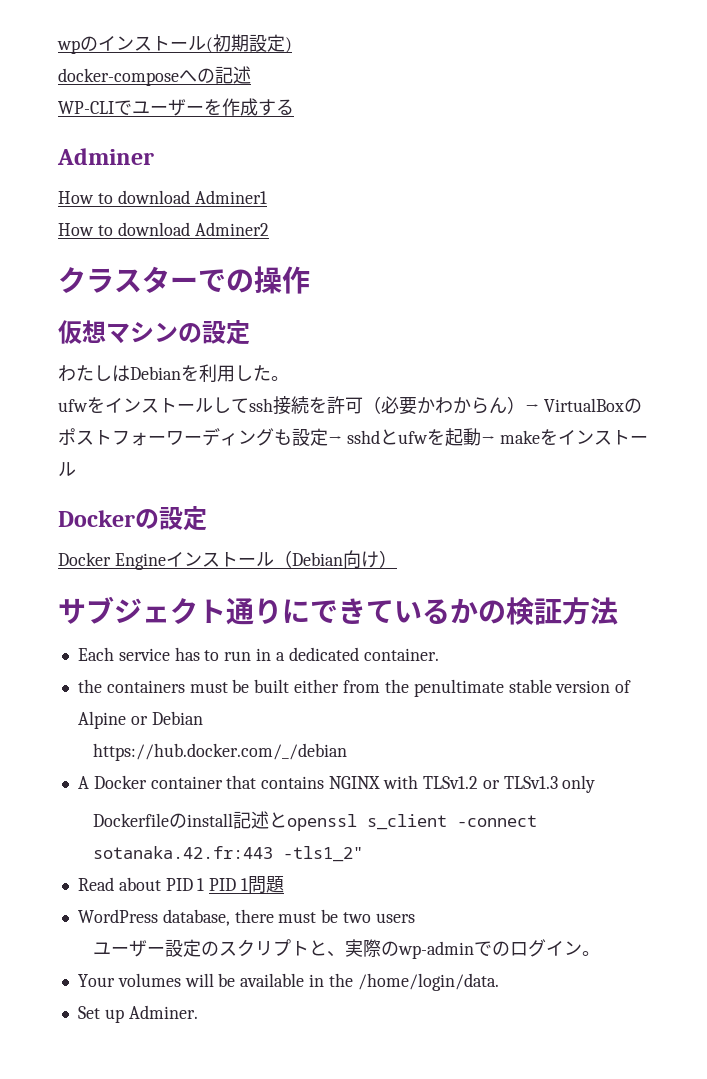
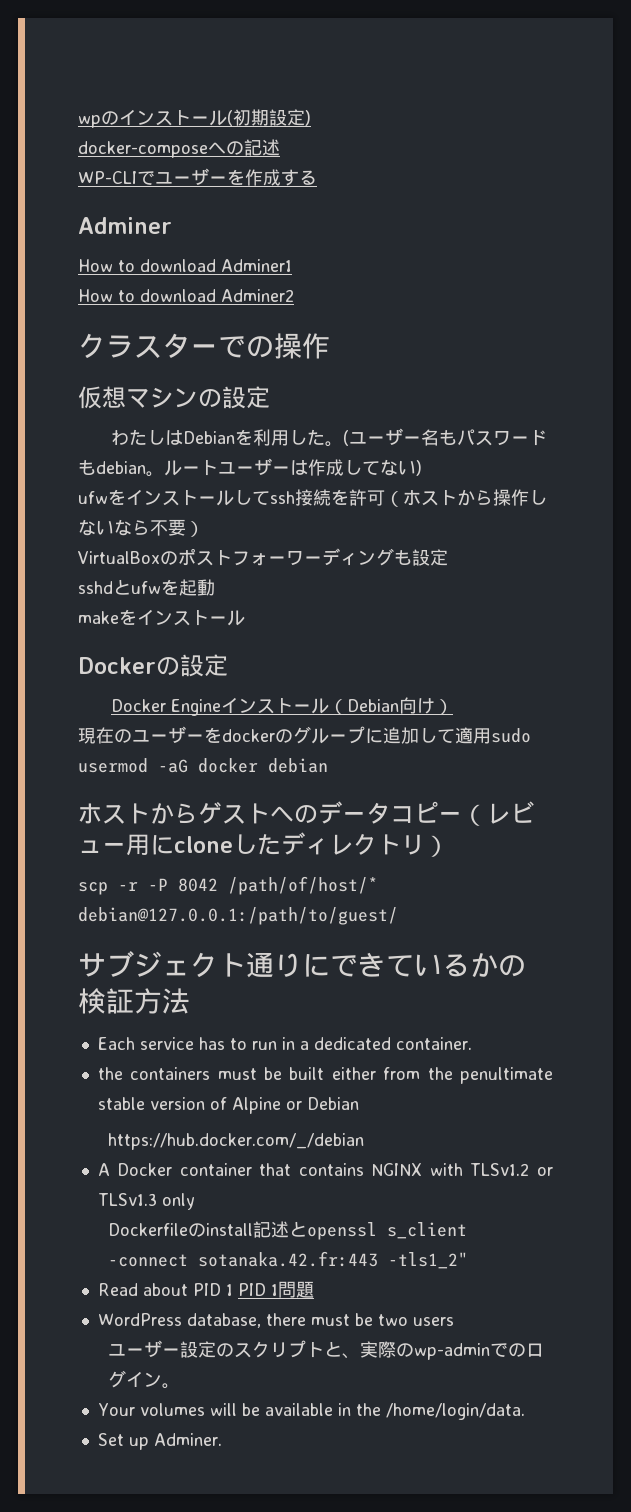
(289, 378) none -> [343,428,548,446] [78,458,422,477] (ユーザー名もパスワードもdebian。ルートユーザーは作成してない)
[381,396,539,415] 必要かわからん）→ -> [403,489,547,506] [78,519,204,537] ホストから操作しないなら不要） //
[328,435,342,444] → -> (448, 557) //
[480,435,495,444] → -> (215, 587) //
(397, 559) none -> [78,726,531,744] [78,758,328,773] [78,801,534,826] [78,832,449,857] [78,876,378,895] [78,907,398,925] // 現在のユーザーをdockerのグループに追加して適用sudo usermod -aG docker debian // ホストからゲストへのデータコピー（レビュー用にcloneしたディレクトリ） // scp -r -P 8042 /path/of/host/* debian@127.0.0.1:/path/to/guest/

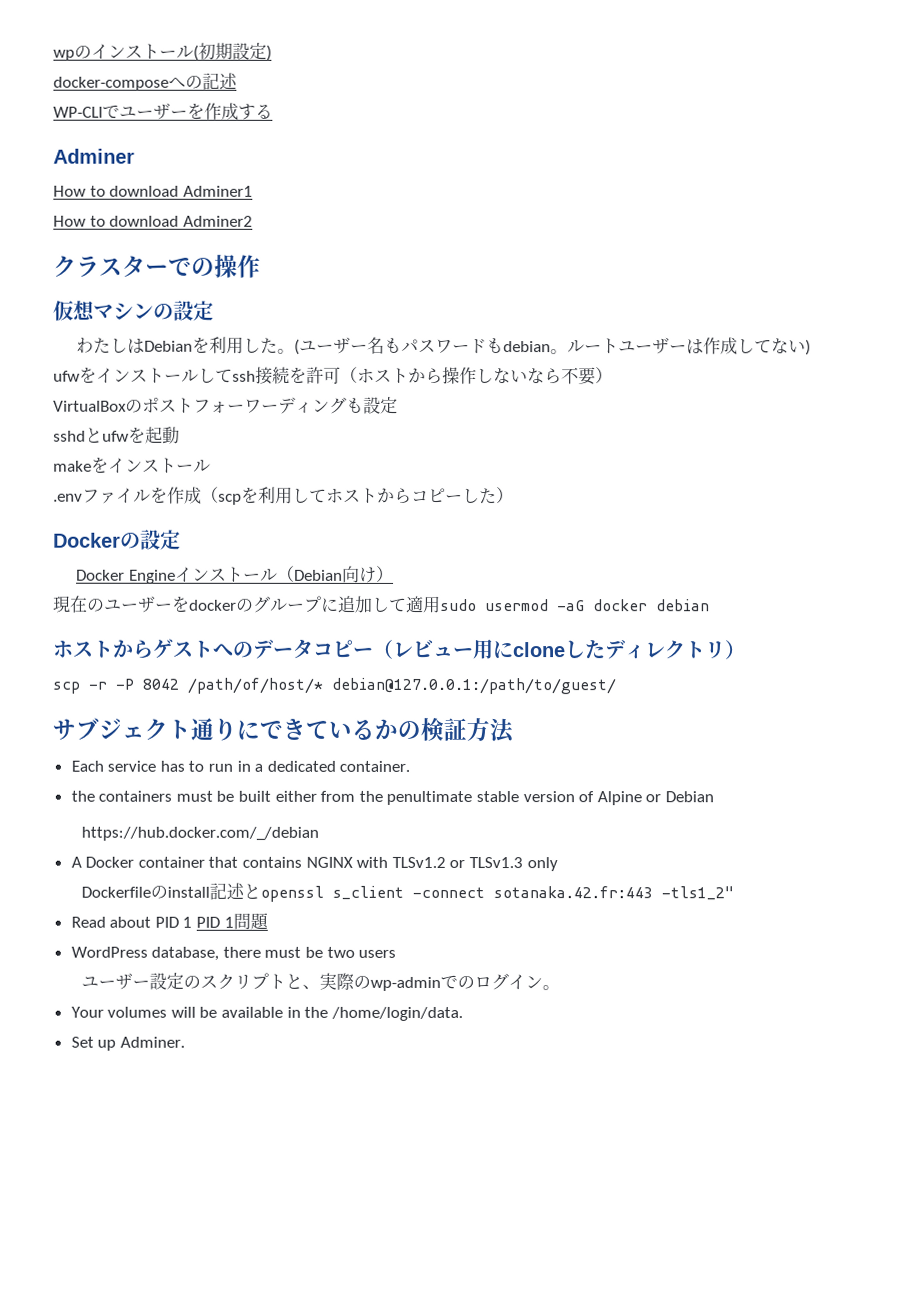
(245, 618) none -> [53,486,514,505] // .envファイルを作成（scpを利用してホストからコピーした）

